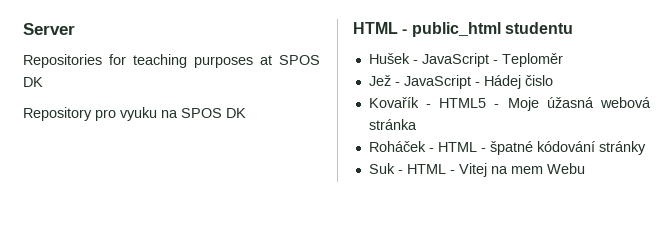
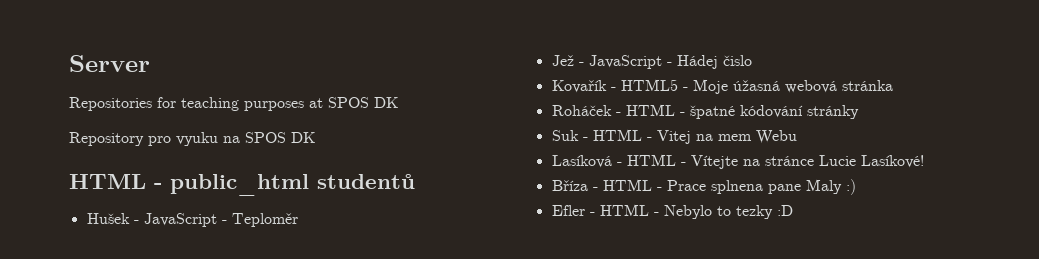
[504,22,573,34] studentu -> [317,174,415,189] studentů
(585, 168) none -> [551,154,924,169] [551,179,856,195] [551,204,793,219] // Lasíková - HTML - Vítejte na stránce Lucie Lasíkové! // Bříza - HTML - Prace splnena pane Maly :) // Efler - HTML - Nebylo to tezky :D

